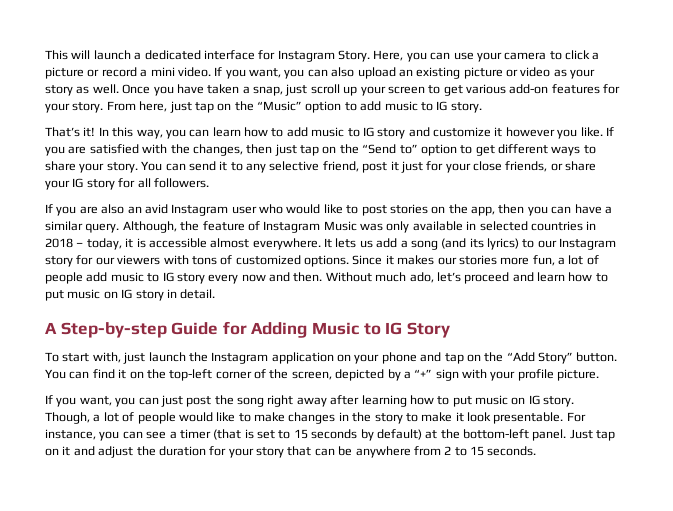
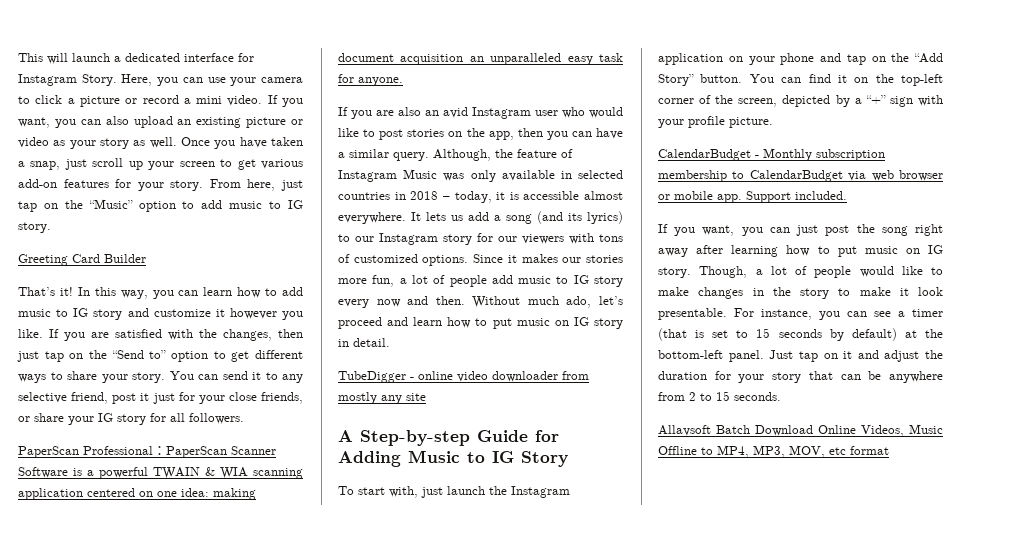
(482, 107) none -> [18,254,146,266] // Greeting Card Builder
(209, 183) none -> [18,446,276,458] [18,467,303,479] [18,488,256,500] [338,53,623,65] [338,74,403,86] // PaperScan Professional：PaperScan Scanner Software is a powerful TWAIN & WIA scanning application centered on one idea: making document acquisition an unparalleled easy task for anyone.
(216, 294) none -> [338,371,589,383] [338,392,426,404] // TubeDigger - online video downloader from mostly any site
(600, 375) none -> [658,148,885,161] [658,170,943,182] [658,191,847,203] // CalendarBudget - Monthly subscription membership to CalendarBudget via web browser or mobile app. Support included.
(537, 451) none -> [658,424,943,437] [658,445,889,458] // Allavsoft Batch Download Online Videos, Music Offline to MP4, MP3, MOV, etc format

